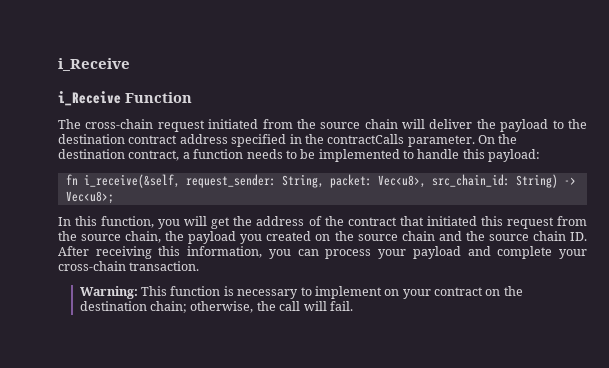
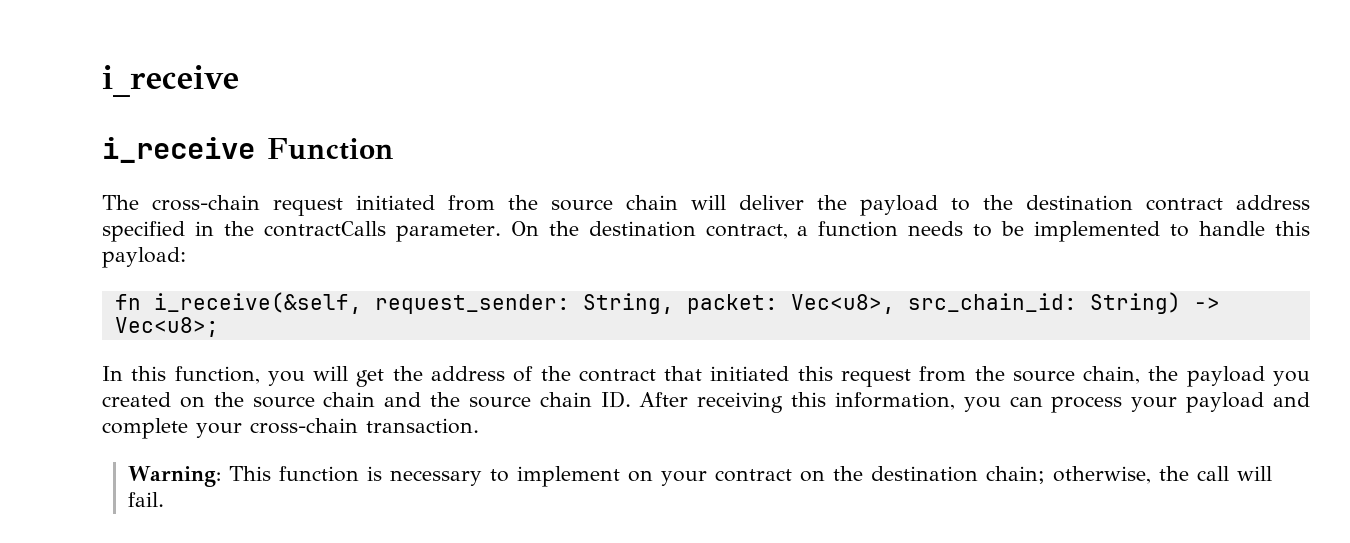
[58,58,130,71] [58,91,121,106] i_Receive // i_Receive -> [102,65,239,97] [102,137,255,163] i_receive // i_receive

